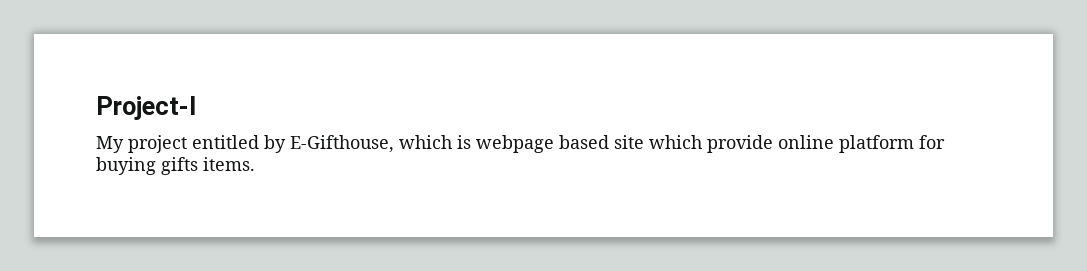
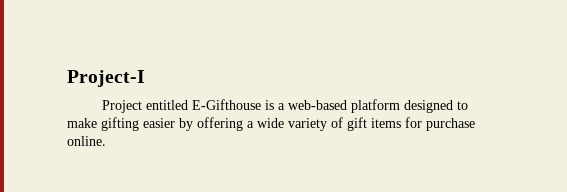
[96,135,945,153] [96,157,255,175] My project entitled by E-Gifthouse, which is webpage based site which provide online platform for buying gifts items. -> [101,99,468,113] [67,117,475,131] [67,136,106,146] Project entitled E-Gifthouse is a web-based platform designed to make gifting easier by offering a wide variety of gift items for purchase online.

